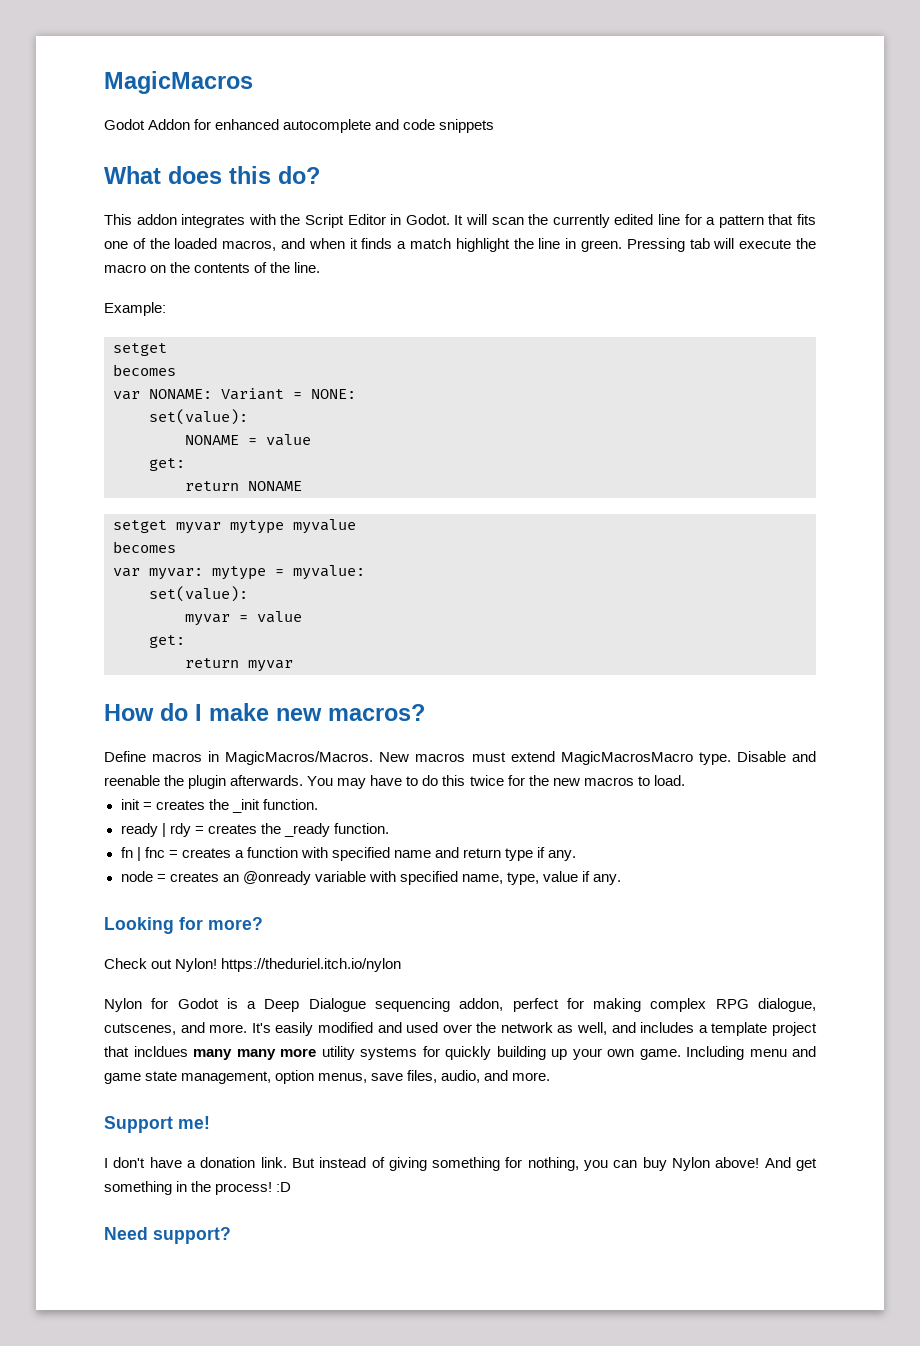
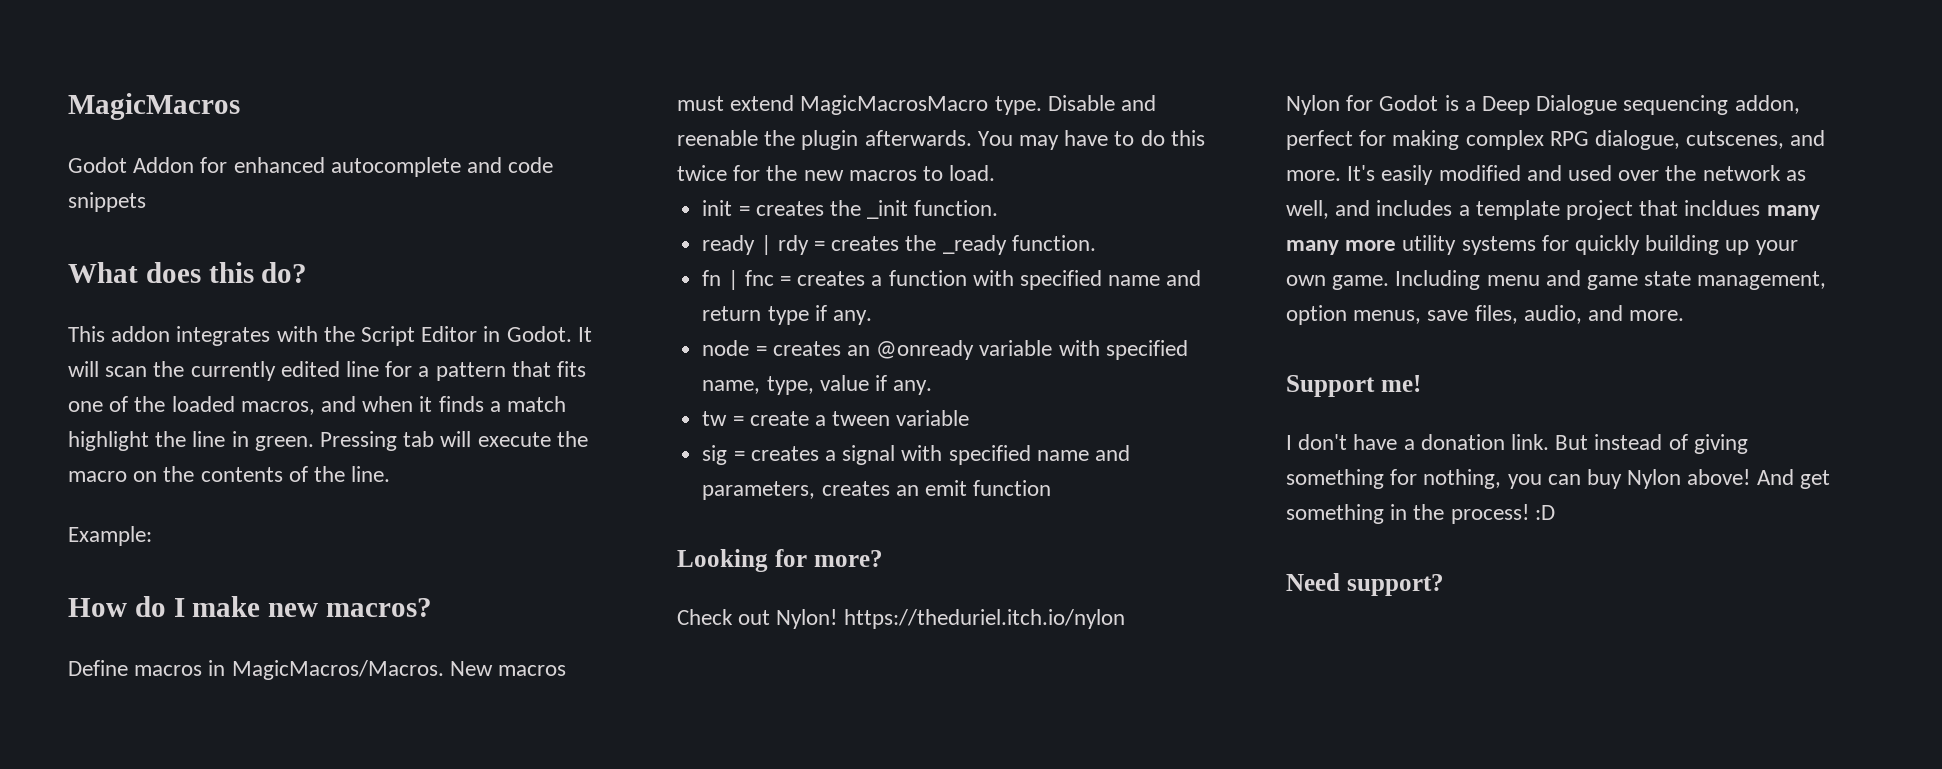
[113,343,167,356] [113,364,176,376] [113,388,356,400] [149,409,248,425] [185,434,311,446] [149,458,185,471] [185,481,302,491] [113,519,356,534] [113,541,176,553] [113,565,365,580] [149,586,248,602] [185,611,302,626] [149,635,185,648] [185,658,293,672] // setget // becomes // var NONAME: Variant = NONE: // set(value): // NONAME = value // get: // return NONAME // setget myvar mytype myvalue // becomes // var myvar: mytype = myvalue: // set(value): // myvar = value // get: // return myvar -> (152, 536) none
(622, 879) none -> [702,410,970,426] [702,445,1130,465] [702,480,1052,500] // tw = create a tween variable // sig = creates a signal with specified name and parameters, creates an emit function

